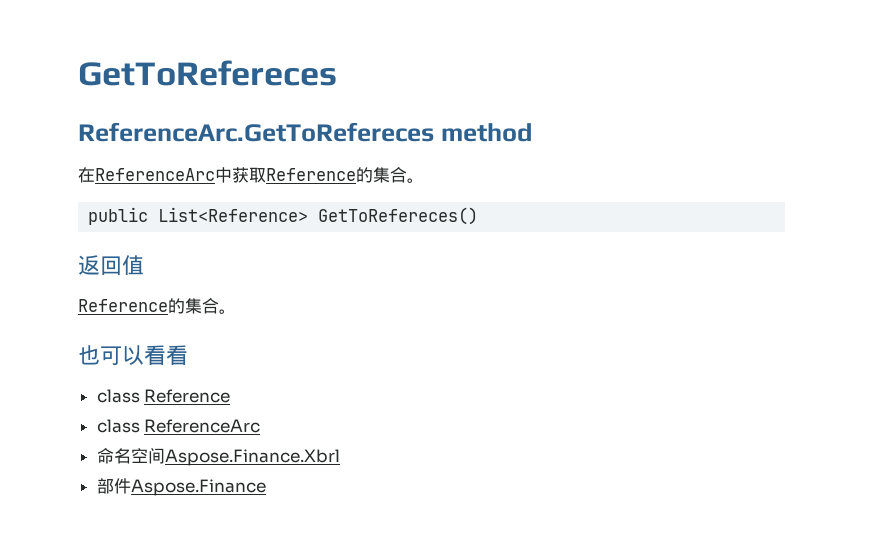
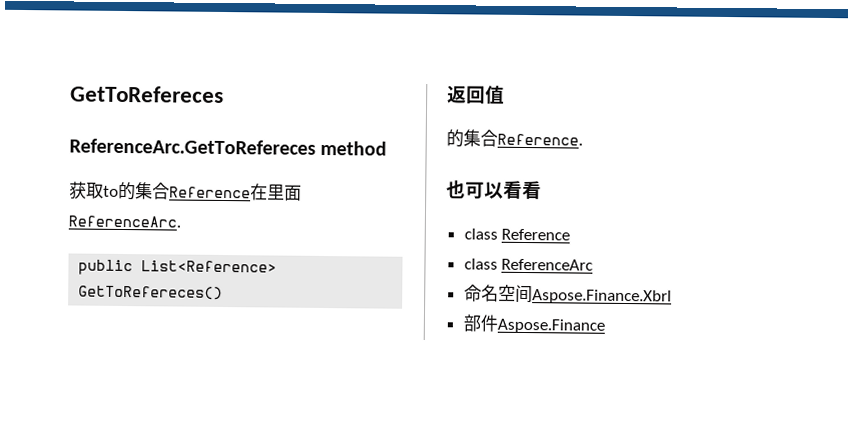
[78,167,424,183] 在ReferenceArc中获取Reference的集合。 -> [69,181,302,201] [68,215,181,228] 获取to的集合Reference在里面ReferenceArc.
[78,298,236,314] Reference的集合。 -> [446,129,583,148] 的集合Reference.

